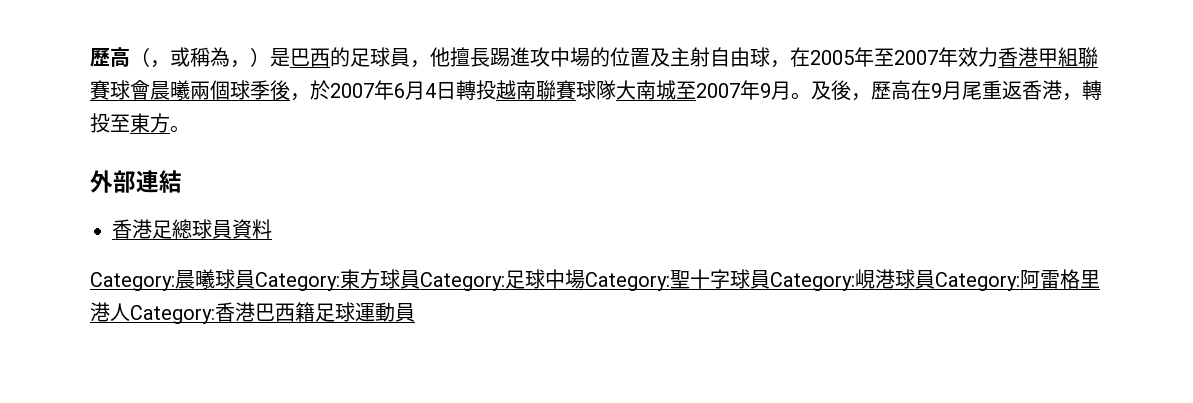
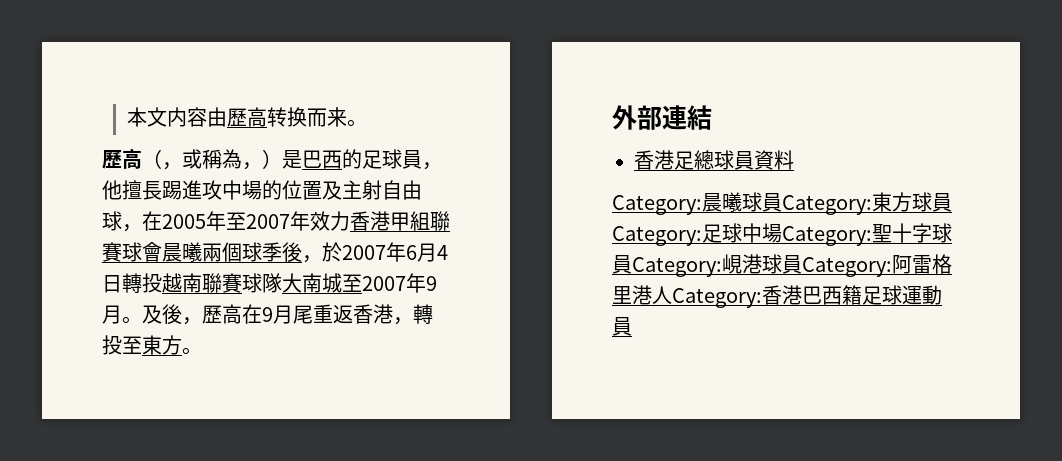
(90, 57) none -> [126,107,367,127] 本文内容由歷高转换而来。 //

